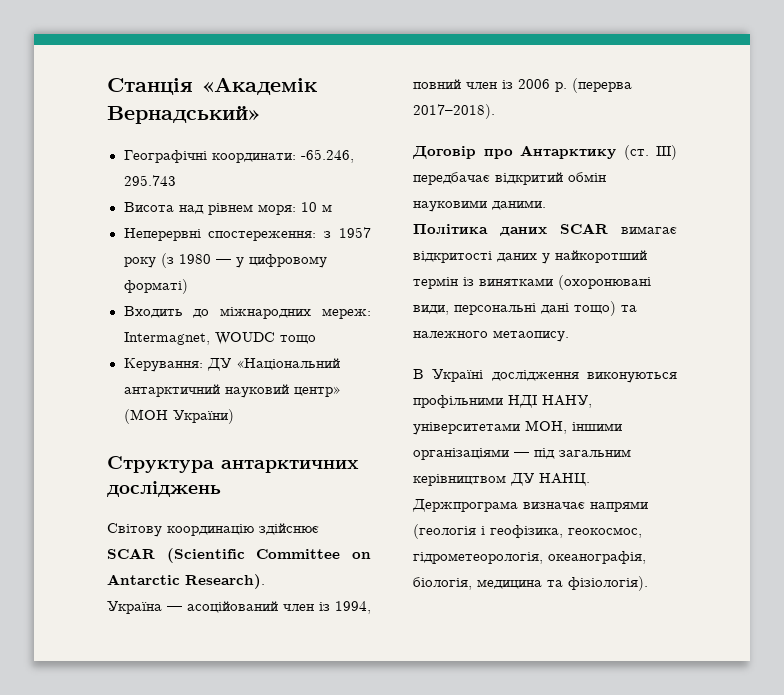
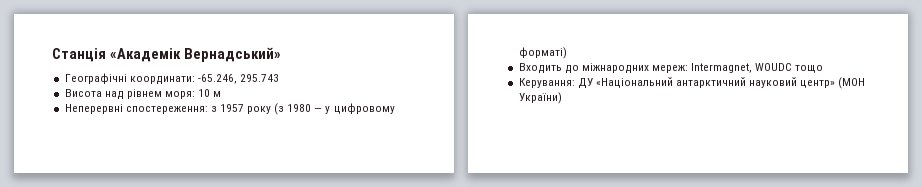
[107,456,359,473] [107,481,221,497] [107,523,319,537] [107,548,371,563] [107,574,265,589] [107,601,371,614] [413,78,632,93] [413,104,495,119] [412,145,677,160] [413,172,606,185] [413,200,546,212] [413,223,677,236] [413,250,647,264] [413,275,651,290] [413,301,637,316] [413,330,569,342] [413,369,677,383] [413,395,592,408] [413,420,622,435] [413,448,631,460] [413,473,590,486] [412,499,648,512] [413,524,642,539] [413,551,646,564] [413,576,648,591] // Структура антарктичних досліджень // Світову координацію здійснює SCAR (Scientific Committee on Antarctic Research). // Україна — асоційований член із 1994, повний член із 2006 р. (перерва 2017–2018). // Договір про Антарктику (ст. III) передбачає відкритий обмін науковими даними. // Політика даних SCAR вимагає відкритості даних у найкоротший термін із винятками (охоронювані види, персональні дані тощо) та належного метаопису. // В Україні дослідження виконуються профільними НДІ НАНУ, університетами МОН, іншими організаціями — під загальним керівництвом ДУ НАНЦ. Держпрограма визначає напрями (геологія і геофізика, геокосмос, гідрометеорологія, океанографія, біологія, медицина та фізіологія). -> (562, 98) none

